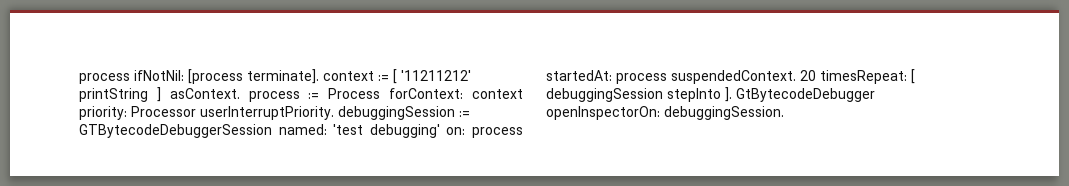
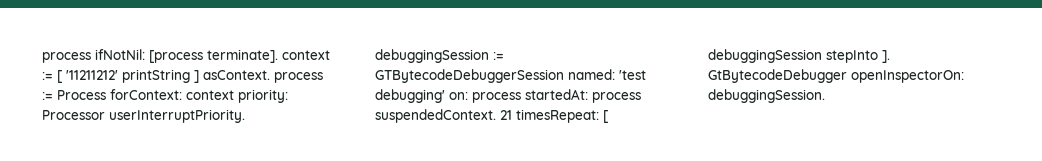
[800,70,816,81] 20 -> [500,110,512,120] 21

